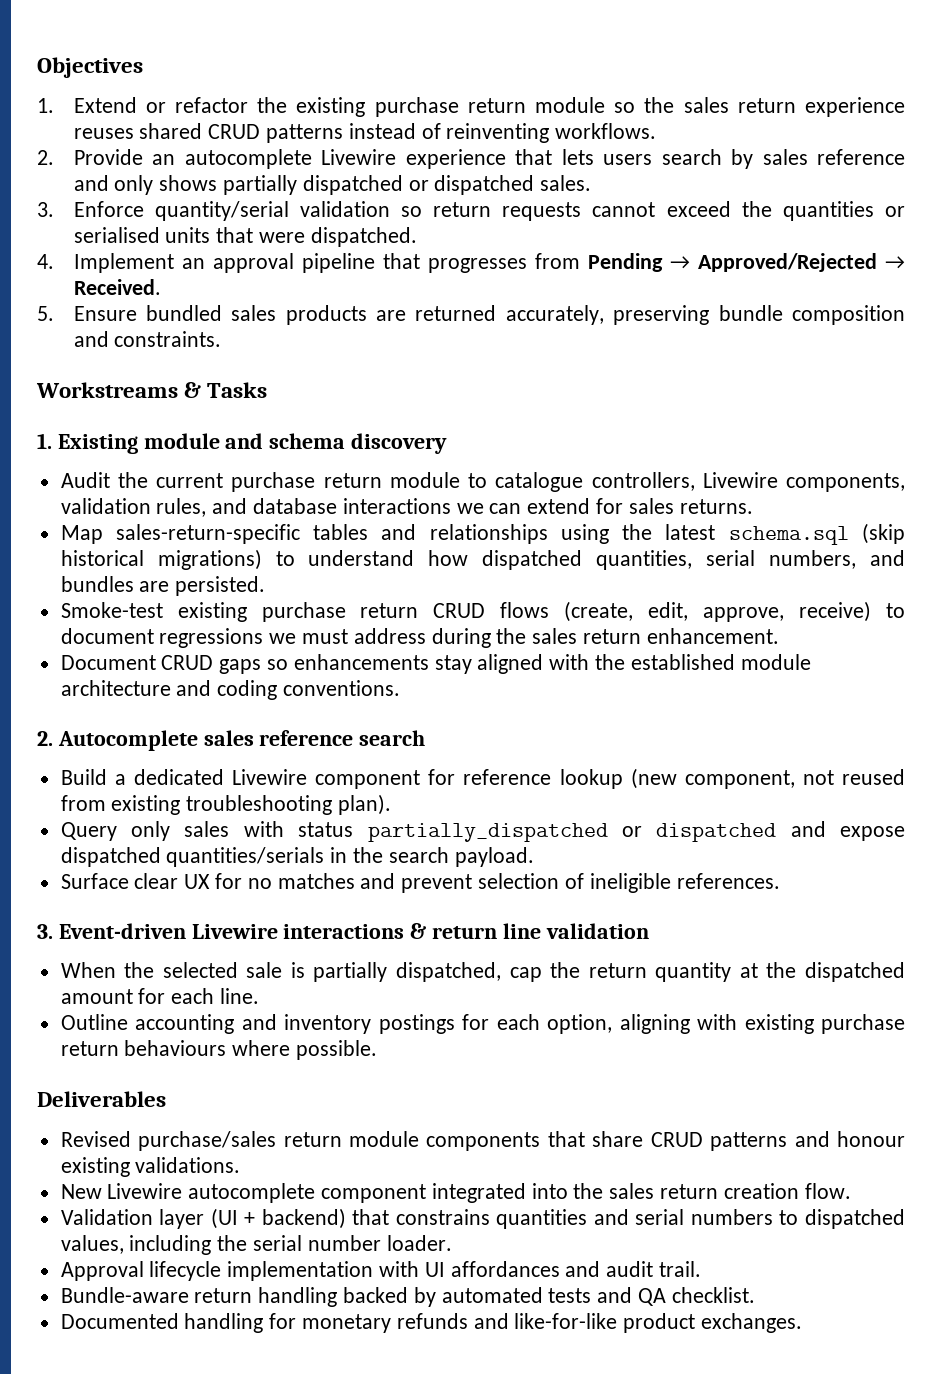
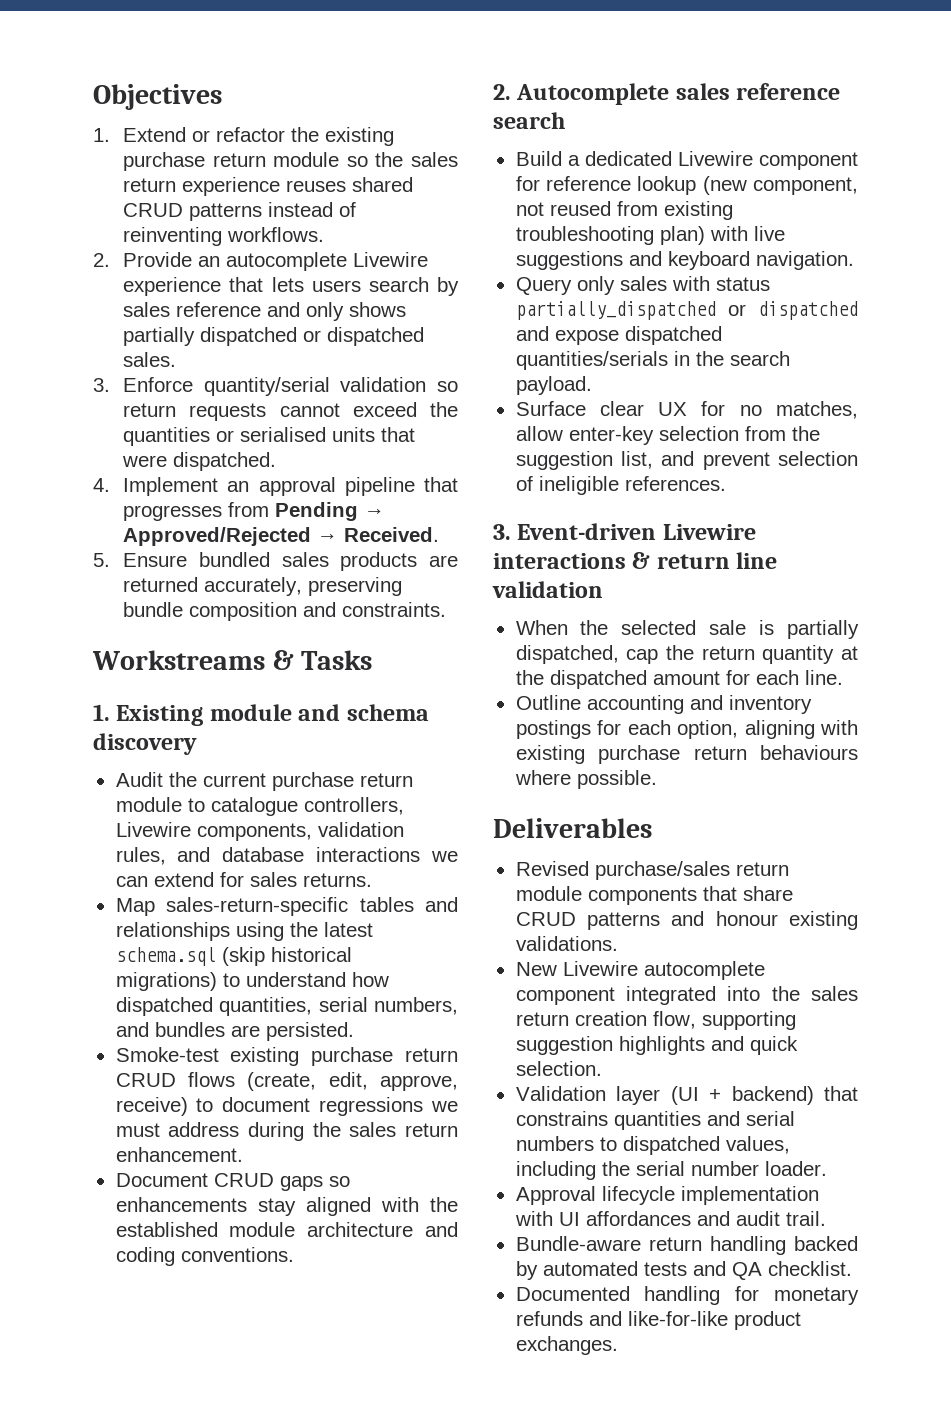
[338,794,392,815] plan). -> [659,226,785,245] [515,251,854,270] plan) with live suggestions and keyboard navigation.
[277,873,355,889] matches -> [776,401,858,419] [515,426,820,445] [515,451,653,470] matches, allow enter-key selection from the suggestion list,
[804,1183,851,1199] flow. -> [652,1011,796,1030] [515,1036,798,1055] [515,1061,602,1076] flow, supporting suggestion highlights and quick selection.

